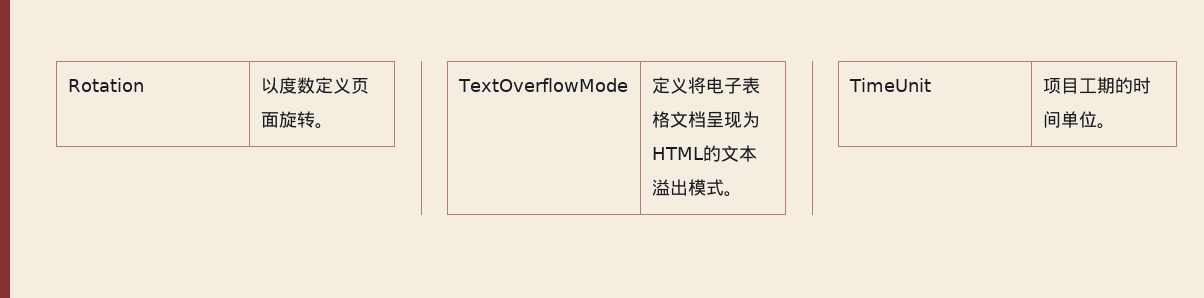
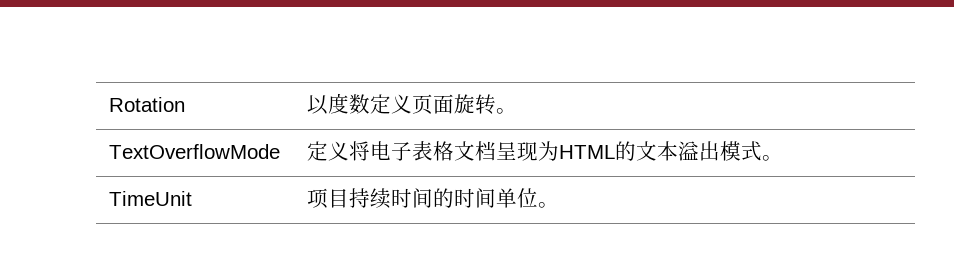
[1078,77,1115,94] 工期 -> [349,188,434,209] 持续时间

